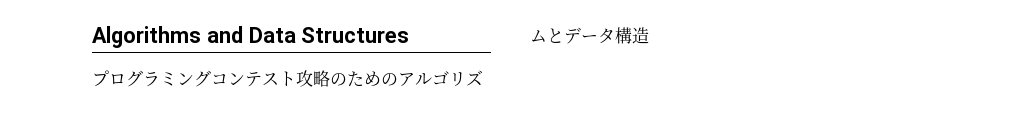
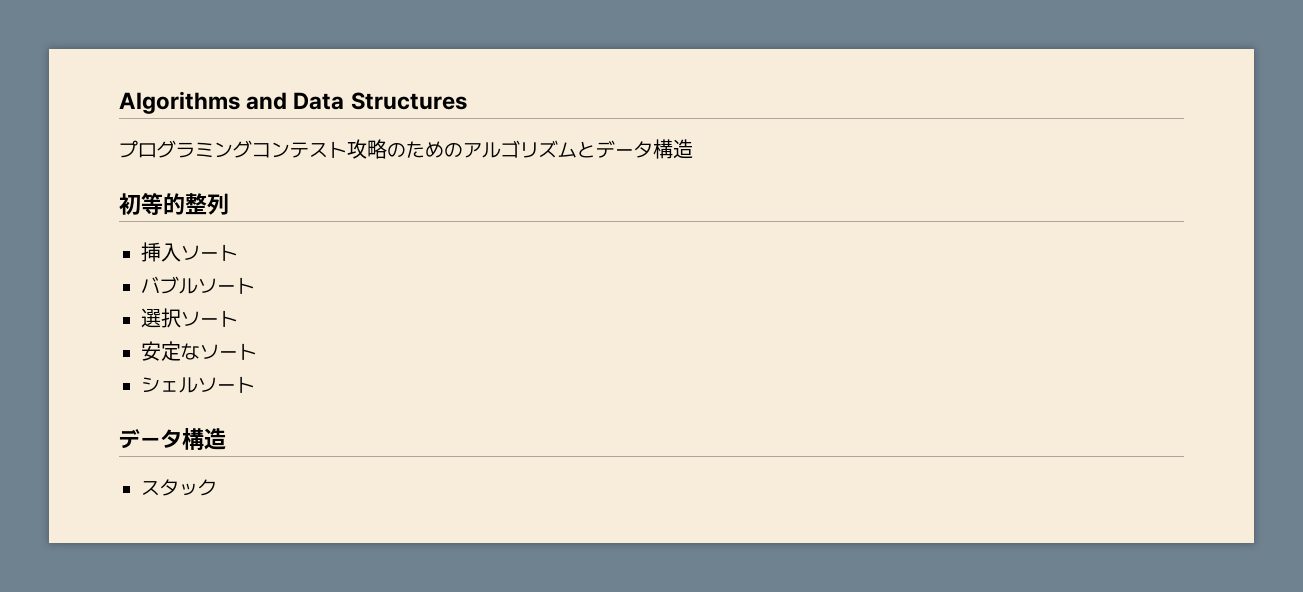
(649, 35) none -> [119,193,229,215] [141,242,238,262] [141,276,255,294] [141,308,238,328] [141,341,257,361] [141,376,255,393] [119,428,226,450] [141,479,217,496] // 初等的整列 // 挿入ソート // バブルソート // 選択ソート // 安定なソート // シェルソート // データ構造 // スタック

